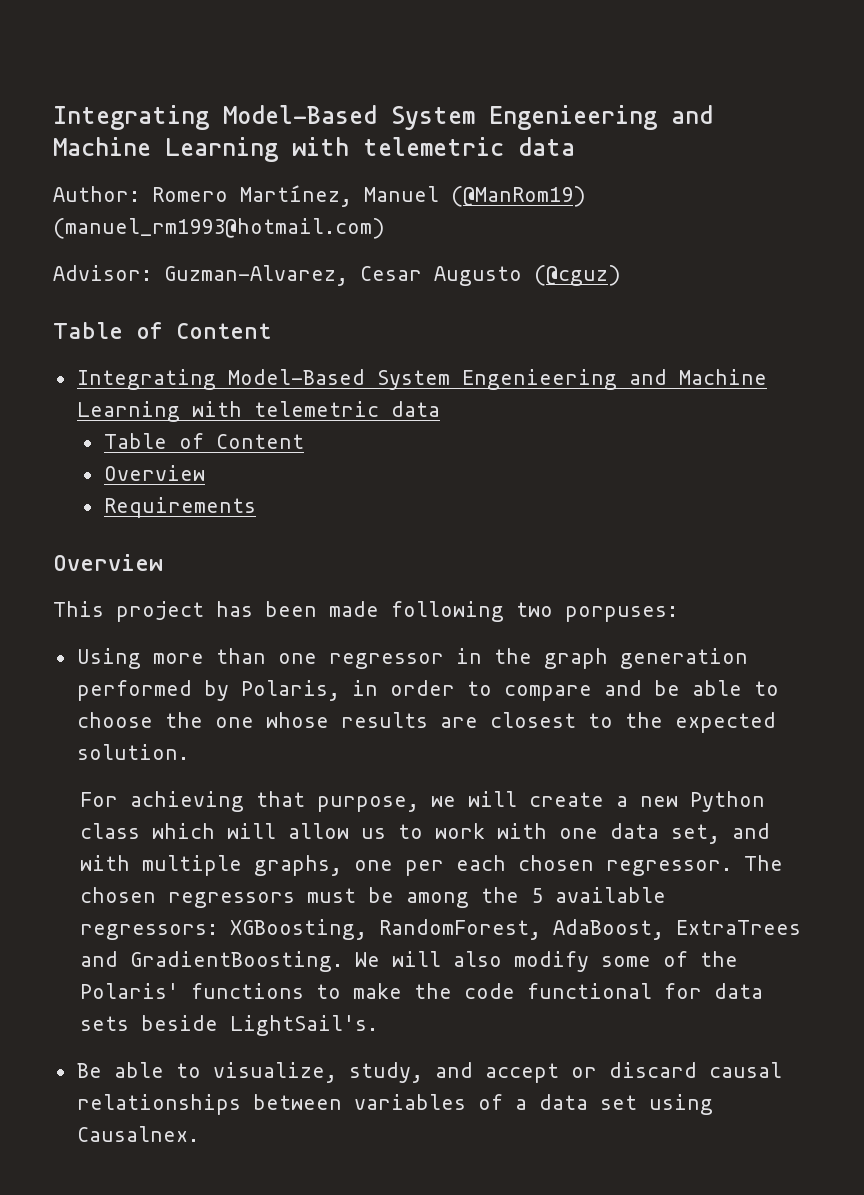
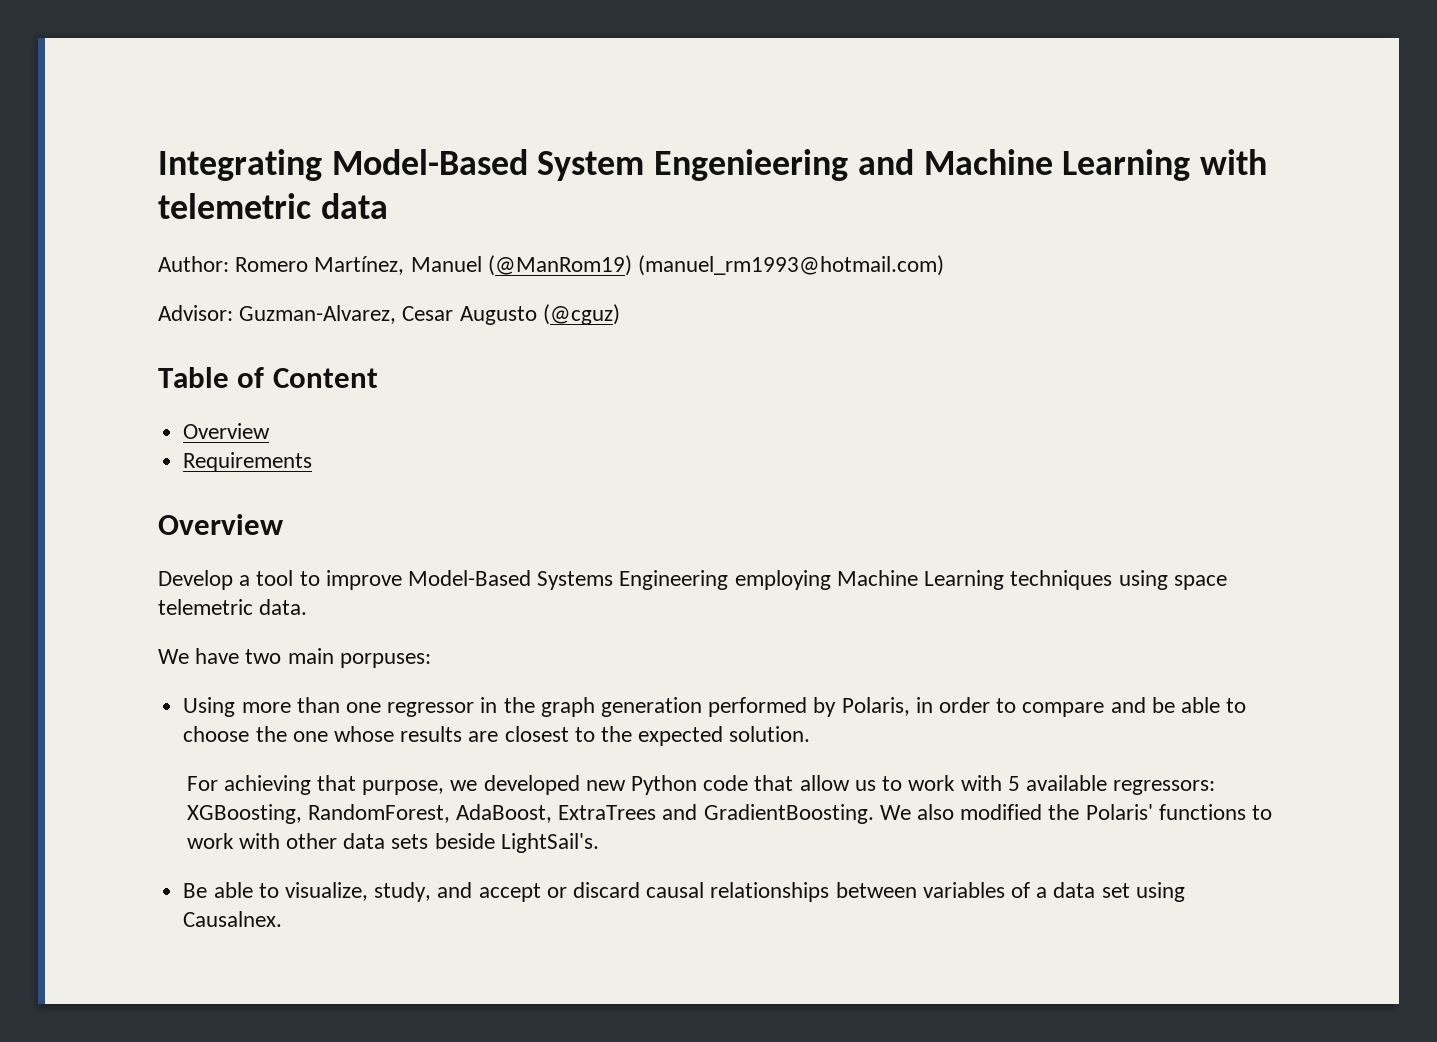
[76,369,767,390] [76,401,440,422] [103,433,304,449] [103,465,205,481] [103,497,256,518] [53,554,163,571] [53,601,553,622] Integrating Model-Based System Engenieering and Machine Learning with telemetric data // Table of Content // Overview // Requirements // Overview // This project has been made following two -> [183,423,271,439] [183,452,313,472] [158,514,283,535] [158,570,1227,590] [158,599,308,615] [158,648,334,664] Overview // Requirements // Overview // Develop a tool to improve Model-Based Systems Engineering employing Machine Learning techniques using space telemetric data. // We have two main
[467,791,765,812] [79,823,276,839] will create a new Python class which will -> [483,775,794,795] developed new Python code that
[558,823,770,844] [79,855,783,876] [79,887,519,908] one data set, and with multiple graphs, one per each chosen regressor. The chosen regressors must be among the -> (1002, 783) none
[391,951,738,972] [79,983,702,999] will also modify some of the Polaris' functions to make the code functional for -> [917,804,1273,820] [186,833,337,849] also modified the Polaris' functions to work with other

